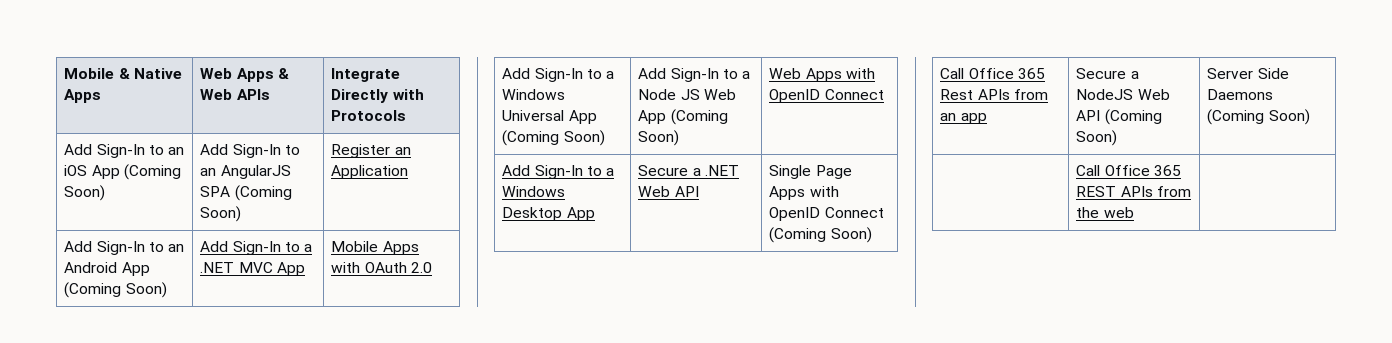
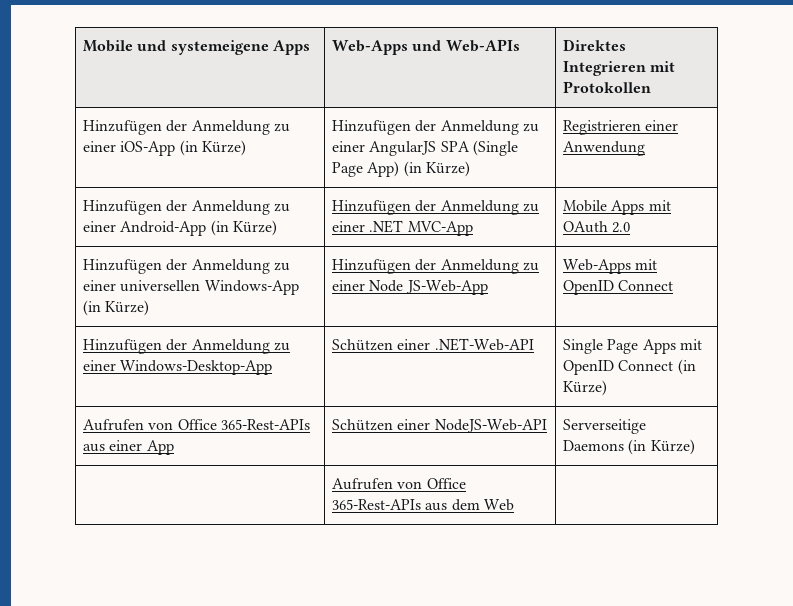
[64,68,182,79] Mobile & Native -> [83,40,269,55] Mobile und systemeigene
[200,68,289,82] [200,89,270,100] [331,68,401,82] [331,89,424,103] [331,110,407,121] [64,144,185,158] [64,164,181,180] [64,185,106,201] [200,144,300,158] [200,165,291,179] [200,185,292,201] [200,206,242,222] [331,144,411,158] [331,165,409,179] [64,241,185,255] [64,262,150,276] [64,282,167,298] [200,241,313,255] [200,262,305,276] Web Apps & Web APIs | Integrate Directly with Protocols // Add Sign-In to an iOS App (Coming Soon) | Add Sign-In to an AngularJS SPA (Coming Soon) | Register an Application // Add Sign-In to an Android App (Coming Soon) | Add Sign-In to a .NET MVC App -> [332,39,520,55] [563,39,627,51] [563,61,676,76] [563,81,652,93] [83,120,291,135] [83,140,247,156] [332,120,540,135] [332,140,519,156] [332,161,471,177] [563,120,679,135] [563,141,646,156] [83,200,291,215] [83,220,278,236] [332,200,540,215] [332,220,473,236] Web-Apps und Web-APIs | Direktes Integrieren mit Protokollen // Hinzufügen der Anmeldung zu einer iOS-App (in Kürze) | Hinzufügen der Anmeldung zu einer AngularJS SPA (Single Page App) (in Kürze) | Registrieren einer Anwendung // Hinzufügen der Anmeldung zu einer Android-App (in Kürze) | Hinzufügen der Anmeldung zu einer .NET MVC-App
[331,262,361,273] with -> [648,200,671,211] mit
[502,68,615,82] [502,89,566,100] [502,110,597,124] [502,130,605,146] [638,68,751,82] [638,89,736,100] [638,109,728,125] [638,130,680,146] [769,68,875,82] [769,89,884,103] [502,165,615,179] [502,186,566,197] [502,207,595,221] [638,165,739,176] [638,186,699,197] Add Sign-In to a Windows Universal App (Coming Soon) | Add Sign-In to a Node JS Web App (Coming Soon) | Web Apps with OpenID Connect // Add Sign-In to a Windows Desktop App | Secure a .NET Web API -> [83,259,291,274] [83,280,299,295] [83,300,150,316] [332,259,540,274] [332,280,488,295] [563,259,658,274] [563,280,674,295] [83,339,291,354] [83,360,273,375] [332,338,534,351] Hinzufügen der Anmeldung zu einer universellen Windows-App (in Kürze) | Hinzufügen der Anmeldung zu einer Node JS-Web-App | Web-Apps mit OpenID Connect // Hinzufügen der Anmeldung zu einer Windows-Desktop-App | Schützen einer .NET-Web-API
[809,186,839,197] [769,207,884,221] [769,227,872,243] [940,68,1045,79] [940,89,1048,100] [940,113,987,124] [1076,68,1139,79] [1076,89,1170,100] [1076,109,1162,125] [1076,130,1118,146] [1207,68,1289,79] [1207,89,1274,100] [1207,109,1310,125] [1076,165,1181,176] [1076,186,1191,197] [1076,207,1134,218] with OpenID Connect (Coming Soon) // Call Office 365 Rest APIs from an app | Secure a NodeJS Web API (Coming Soon) | Server Side Daemons (Coming Soon) // | Call Office 365 REST APIs from the web -> [680,339,703,350] [563,359,696,375] [563,380,608,396] [83,419,311,431] [83,440,174,455] [332,419,547,433] [563,419,647,434] [563,439,695,455] [332,478,466,490] [332,499,515,511] mit OpenID Connect (in Kürze) // Aufrufen von Office 365-Rest-APIs aus einer App | Schützen einer NodeJS-Web-API | Serverseitige Daemons (in Kürze) // | Aufrufen von Office 365-Rest-APIs aus dem Web

